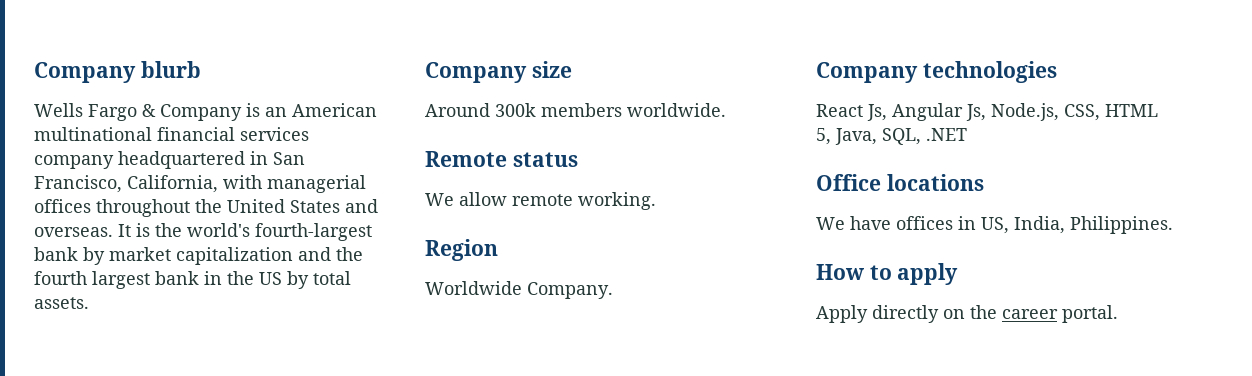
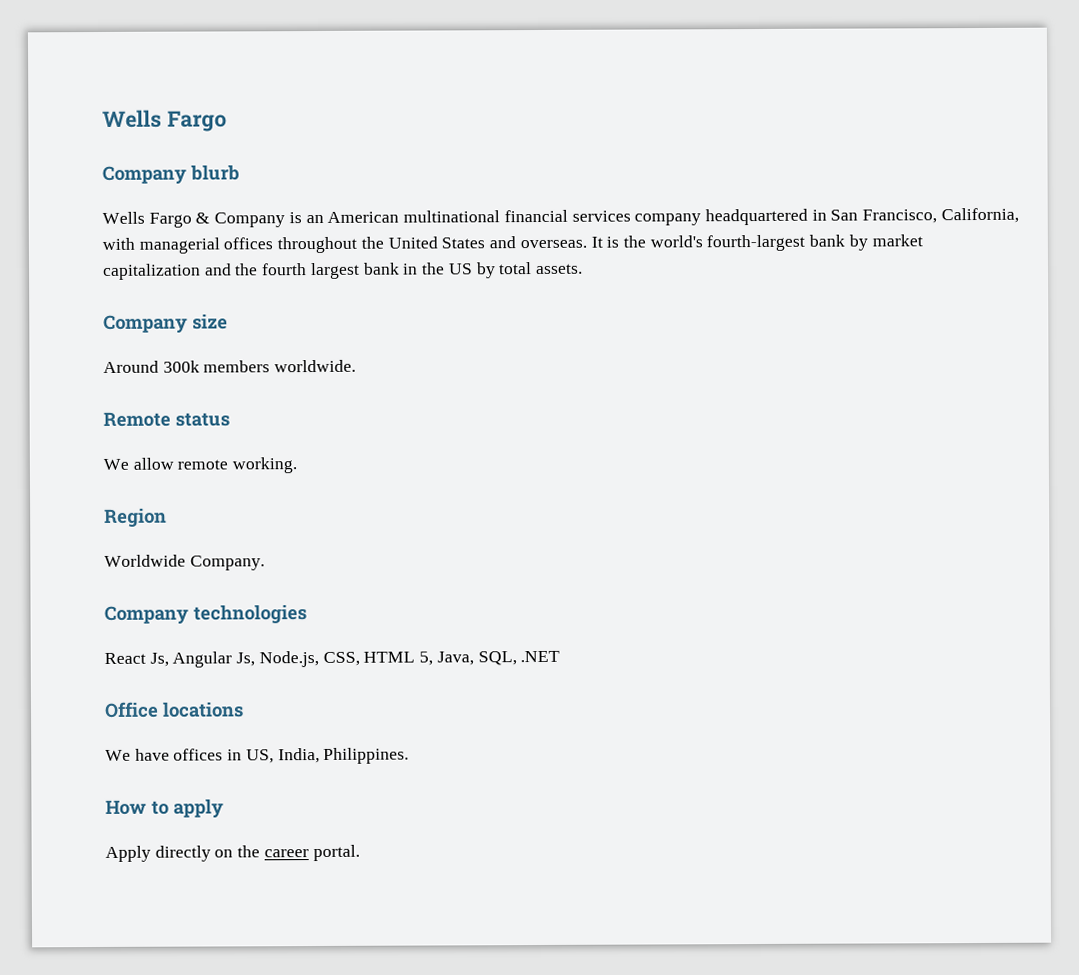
(34, 72) none -> [102,109,227,132] Wells Fargo //

